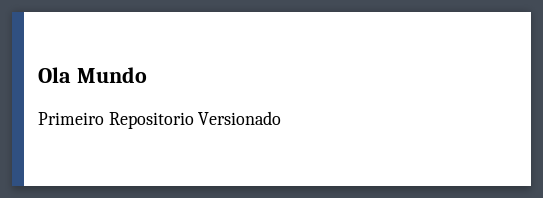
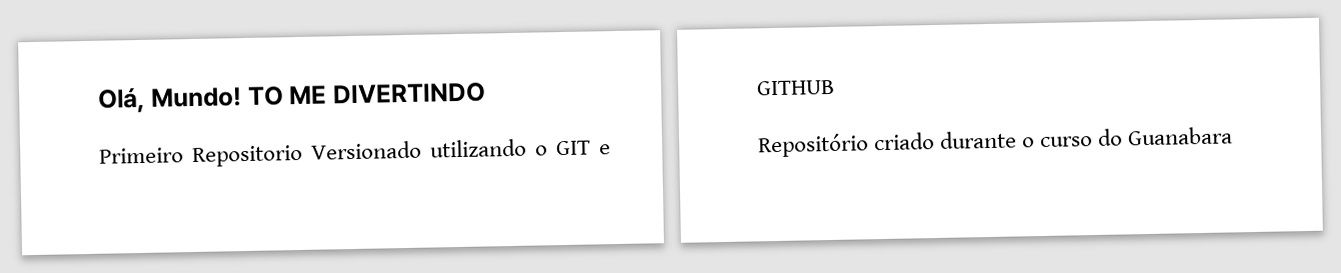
[38,67,147,83] [38,111,282,129] Ola Mundo // Primeiro Repositorio Versionado -> [97,82,486,114] [99,138,611,168] [756,79,835,96] [757,126,1234,158] Olá, Mundo! TO ME DIVERTINDO // Primeiro Repositorio Versionado utilizando o GIT e GITHUB // Repositório criado durante o curso do Guanabara

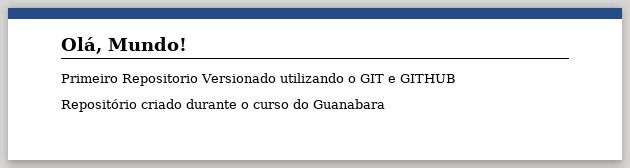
[246,82,486,106] TO ME DIVERTINDO -> (187, 44) none

